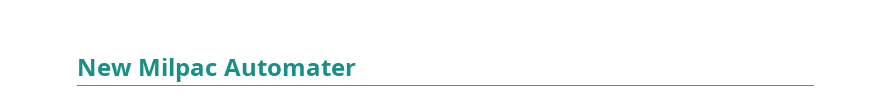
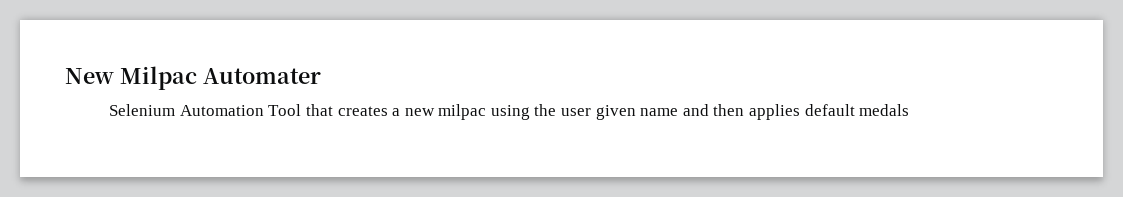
(356, 67) none -> [109,104,910,120] // Selenium Automation Tool that creates a new milpac using the user given name and then applies default medals

